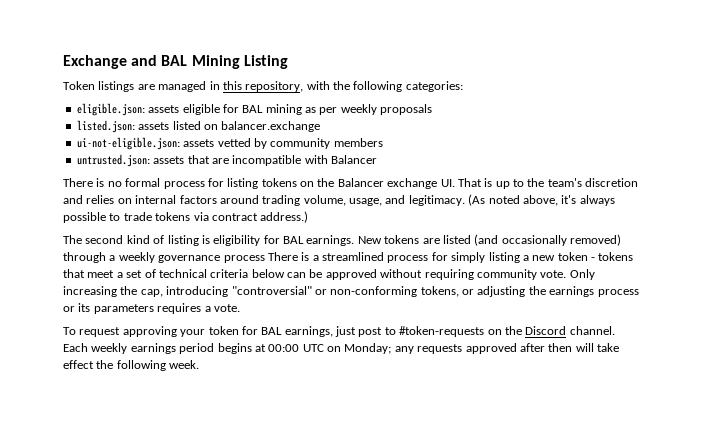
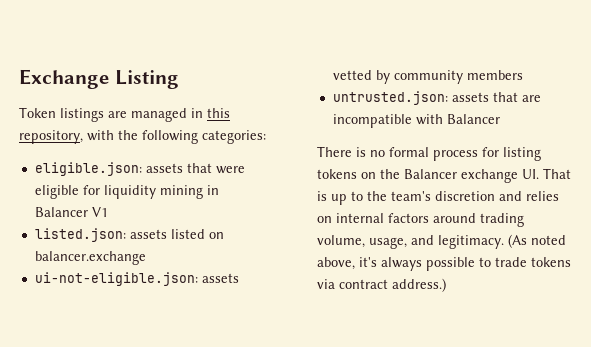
[131,55,240,69] and BAL Mining -> (109, 79) none
[182,104,433,115] eligible for BAL mining as per weekly proposals -> [186,163,245,174] [34,185,219,199] [34,207,108,217] that were eligible for liquidity mining in Balancer V1
[63,234,621,246] [63,252,634,263] [63,269,595,280] [63,286,639,297] [63,303,240,314] [63,326,615,337] [63,343,619,354] [63,360,200,371] // The second kind of listing is eligibility for BAL earnings. New tokens are listed (and occasionally removed) through a weekly governance process There is a streamlined process for simply listing a new token - tokens that meet a set of technical criteria below can be approved without requiring community vote. Only increasing the cap, introducing "controversial" or non-conforming tokens, or adjusting the earnings process or its parameters requires a vote. // To request approving your token for BAL earnings, just post to #token-requests on the Discord channel. Each weekly earnings period begins at 00:00 UTC on Monday; any requests approved after then will take effect the following week. -> (446, 285) none

